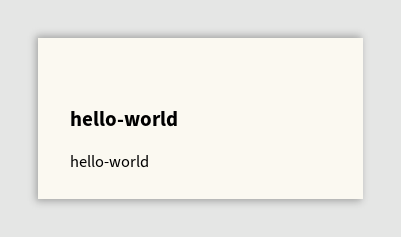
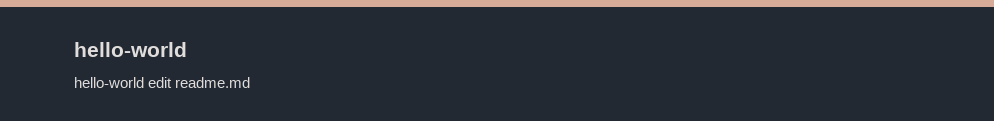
(149, 161) none -> [148,77,251,88] edit readme.md

